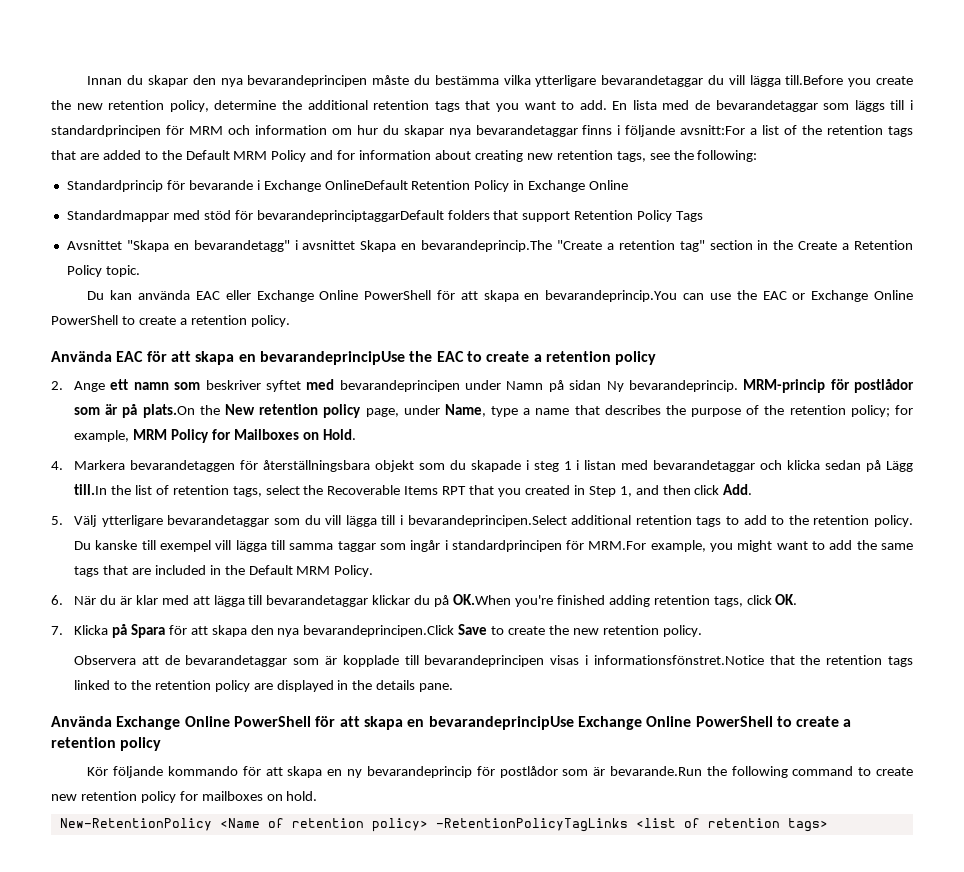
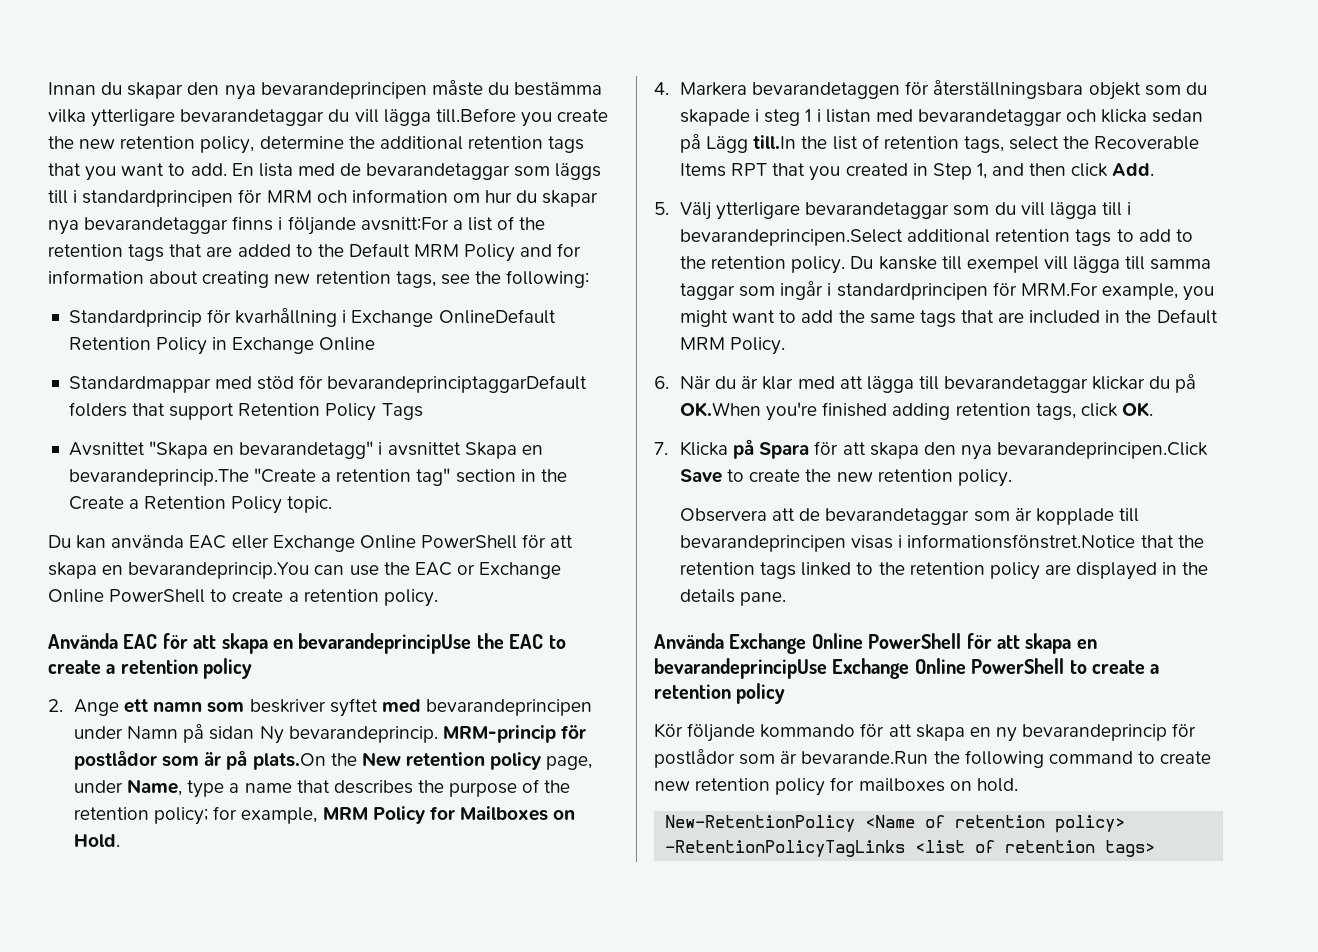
[188,180,253,190] bevarande -> [235,308,338,327] kvarhållning

